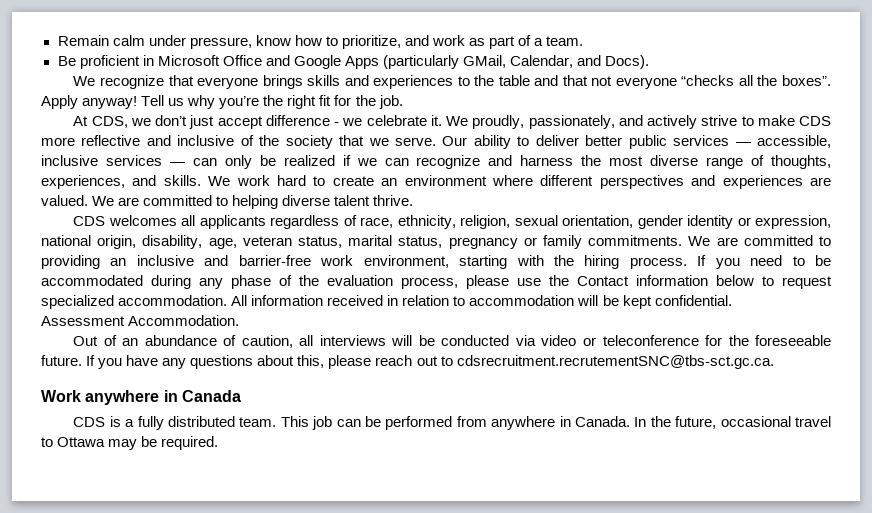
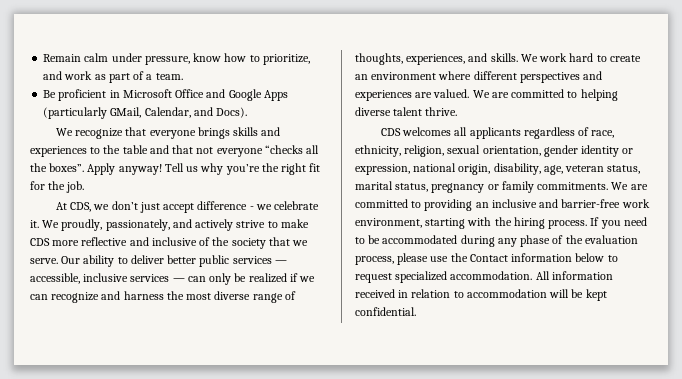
[41,315,240,326] [73,335,832,348] [41,355,774,369] [41,390,241,405] [73,416,831,430] [41,436,219,450] // Assessment Accommodation. // Out of an abundance of caution, all interviews will be conducted via video or teleconference for the foreseeable future. If you have any questions about this, please reach out to cdsrecruitment.recrutementSNC@tbs-sct.gc.ca. // Work anywhere in Canada // CDS is a fully distributed team. This job can be performed from anywhere in Canada. In the future, occasional travel to Ottawa may be required. -> (416, 311) none

